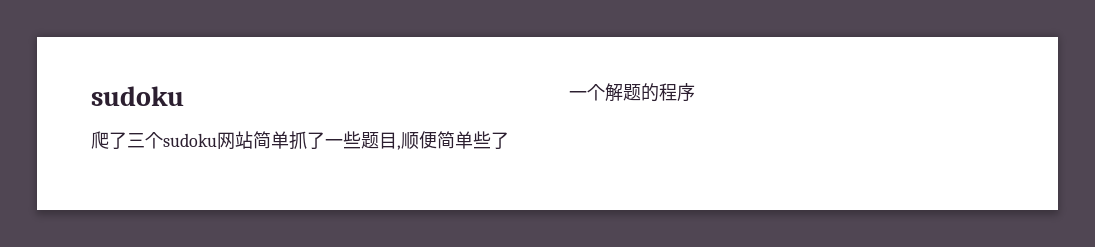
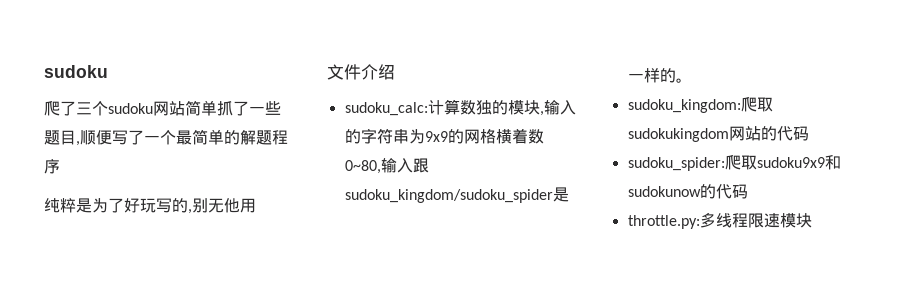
[437,131,509,149] [569,83,695,102] 简单些了一个解题的程序 -> [112,129,288,145] [44,159,60,174] [44,198,256,214] [327,64,395,80] [344,99,576,116] [344,128,544,144] [344,158,429,174] [344,187,569,203] [627,68,692,83] [627,96,773,113] [627,126,809,142] [627,154,841,171] [627,184,748,199] [627,212,812,229] 写了一个最简单的解题程序 // 纯粹是为了好玩写的,别无他用 // 文件介绍 // sudoku_calc:计算数独的模块,输入的字符串为9x9的网格横着数0~80,输入跟sudoku_kingdom/sudoku_spider是一样的。 // sudoku_kingdom:爬取sudokukingdom网站的代码 // sudoku_spider:爬取sudoku9x9和sudokunow的代码 // throttle.py:多线程限速模块

